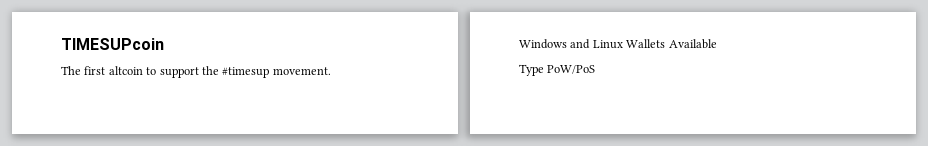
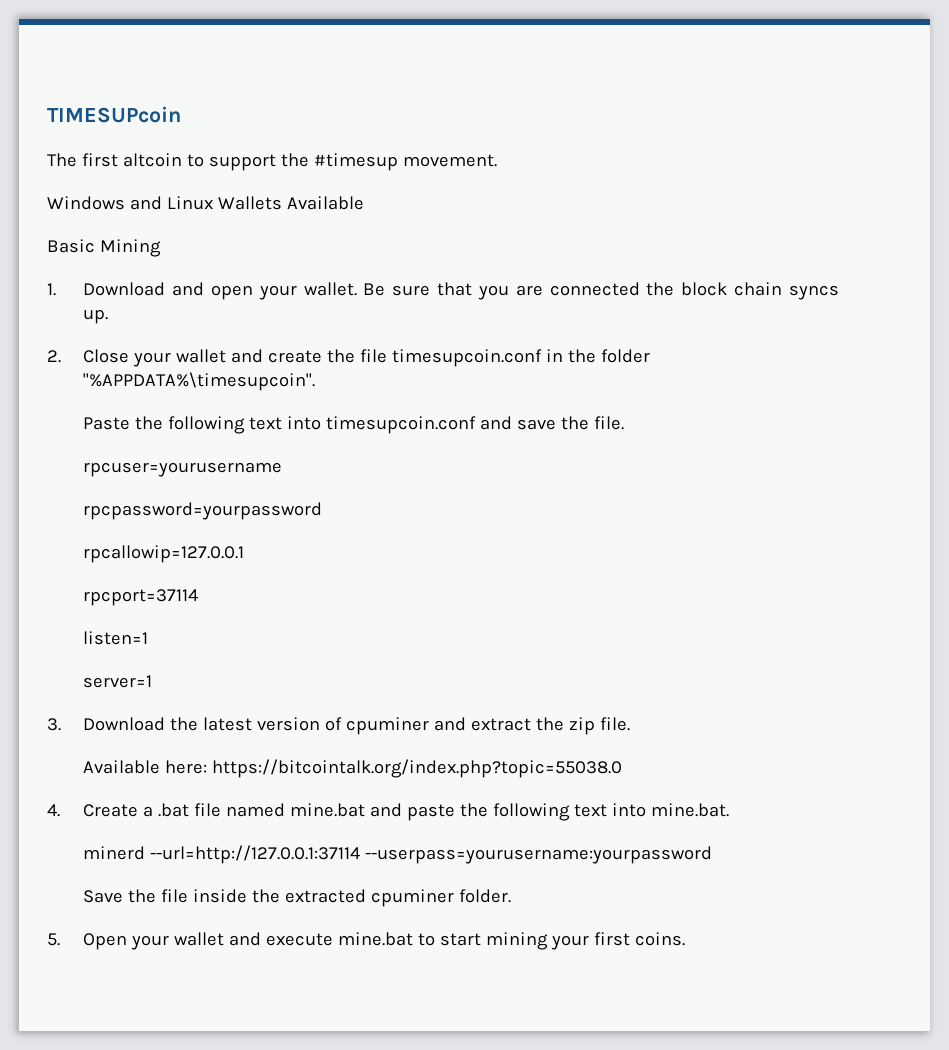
[519,64,596,76] Type PoW/PoS -> [47,239,161,257] [47,282,840,300] [83,309,109,324] [47,349,651,367] [83,372,316,391] [83,416,625,434] [83,462,283,477] [83,502,323,520] [83,545,245,563] [83,589,199,606] [83,631,149,645] [83,675,153,688] [47,717,631,735] [83,759,623,778] [47,803,730,821] [83,845,713,864] [83,889,512,907] [47,932,686,950] Basic Mining // 1. Download and open your wallet. Be sure that you are connected the block chain syncs up. // 2. Close your wallet and create the file timesupcoin.conf in the folder "%APPDATA%\timesupcoin". // Paste the following text into timesupcoin.conf and save the file. // rpcuser=yourusername // rpcpassword=yourpassword // rpcallowip=127.0.0.1 // rpcport=37114 // listen=1 // server=1 // 3. Download the latest version of cpuminer and extract the zip file. // Available here: https://bitcointalk.org/index.php?topic=55038.0 // 4. Create a .bat file named mine.bat and paste the following text into mine.bat. // minerd --url=http://127.0.0.1:37114 --userpass=yourusername:yourpassword // Save the file inside the extracted cpuminer folder. // 5. Open your wallet and execute mine.bat to start mining your first coins.

